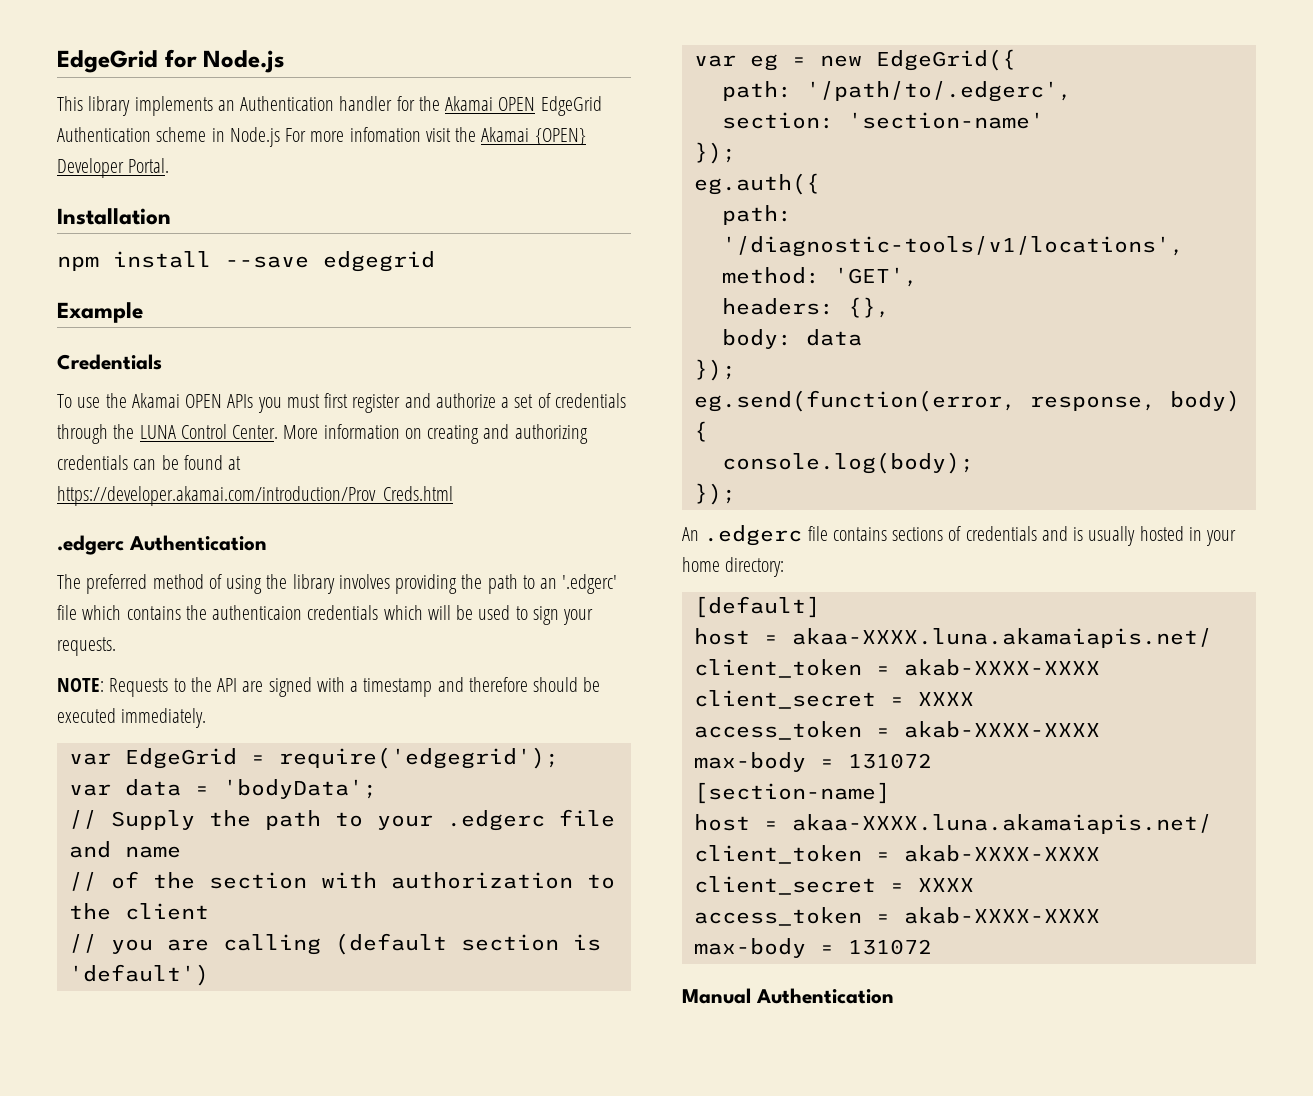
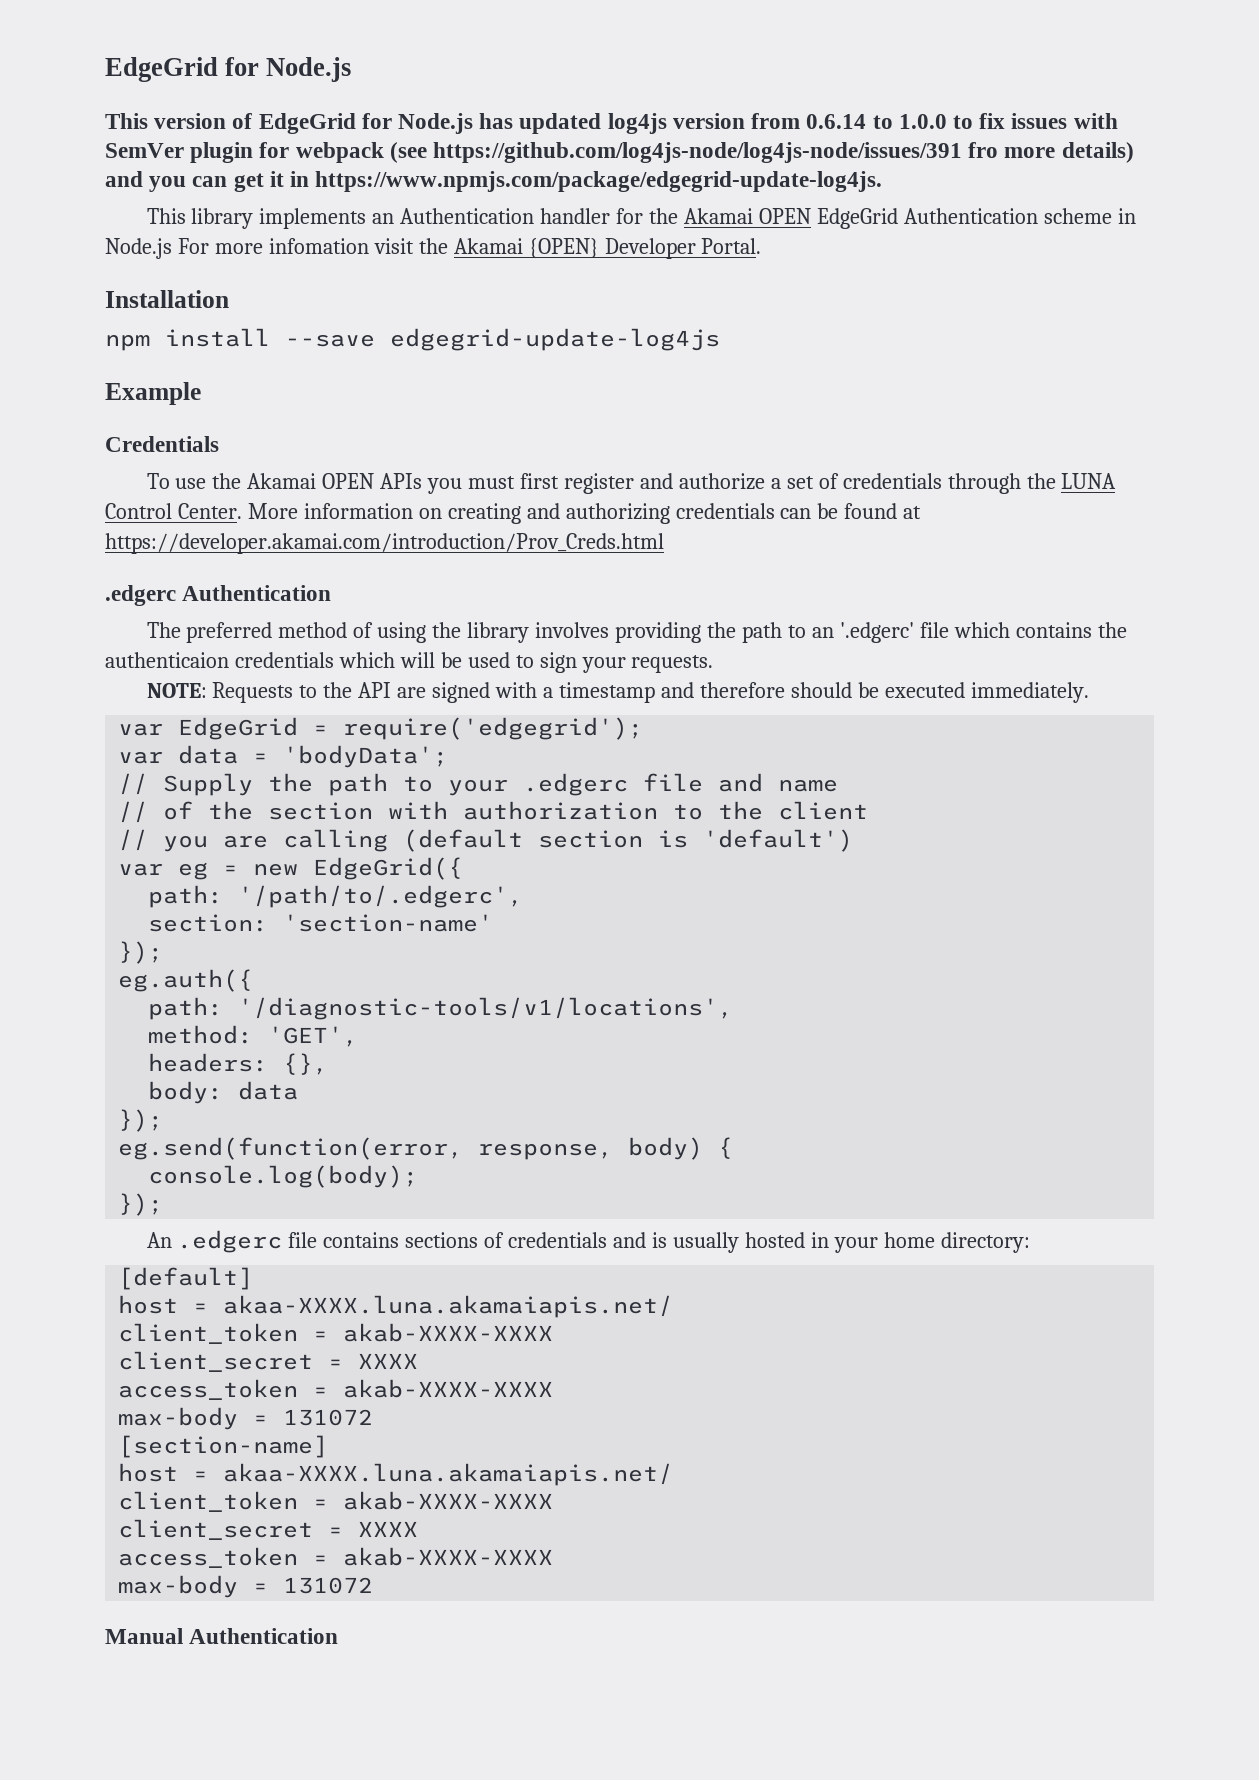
[57,49,286,73] EdgeGrid for Node.js -> [105,57,352,82] [105,113,1118,134] [105,142,1134,163] [105,171,883,192] EdgeGrid for Node.js // This version of EdgeGrid for Node.js has updated log4js version from 0.6.14 to 1.0.0 to fix issues with SemVer plugin for webpack (see https://github.com/log4js-node/log4js-node/issues/391 fro more details) and you can get it in https://www.npmjs.com/package/edgegrid-update-log4js.
[323,251,435,272] edgegrid -> [390,328,720,351] edgegrid-update-log4js

